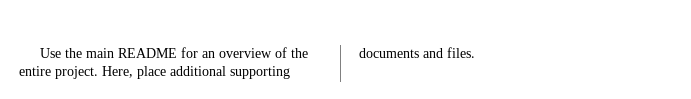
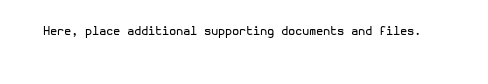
[39,47,308,58] [19,66,98,79] Use the main README for an overview of the entire project. -> (43, 31) none

